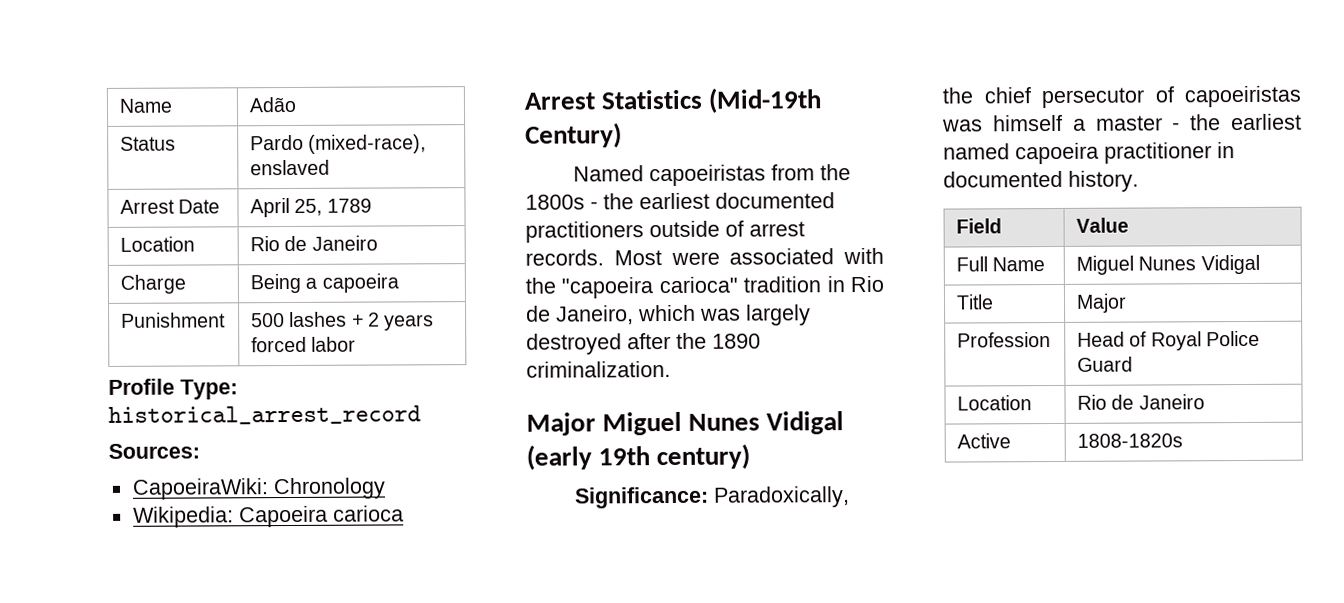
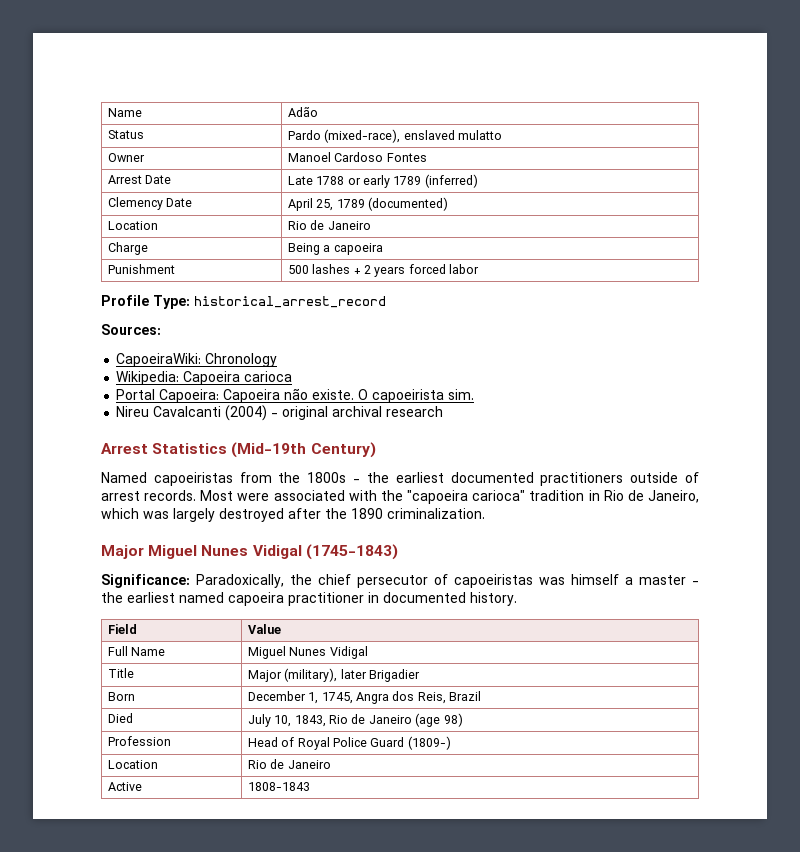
[120,199,176,214] // Arrest -> [458,130,503,140] [107,153,145,162] [287,152,427,162] [107,175,172,184] [287,174,478,188] [107,197,163,210] mulatto // Owner | Manoel Cardoso Fontes // Arrest Date | Late 1788 or early 1789 (inferred) // Clemency
(372, 205) none -> [368,197,449,211] (documented)
(404, 513) none -> [116,388,475,403] [116,405,444,421] // Portal Capoeira: Capoeira não existe. O capoeirista sim. // Nireu Cavalcanti (2004) - original archival research
[526,443,751,471] (early 19th century) -> [305,544,398,560] (1745-1843)
(1128, 303) none -> [284,668,421,682] [107,692,135,701] [247,691,482,704] [107,713,133,723] [247,713,463,727] (military), later Brigadier // Born | December 1, 1745, Angra dos Reis, Brazil // Died | July 10, 1843, Rio de Janeiro (age 98)
(1134, 364) none -> [407,736,451,750] (1809-)
[1077,433,1184,448] 1808-1820s -> [247,782,310,791] 1808-1843

